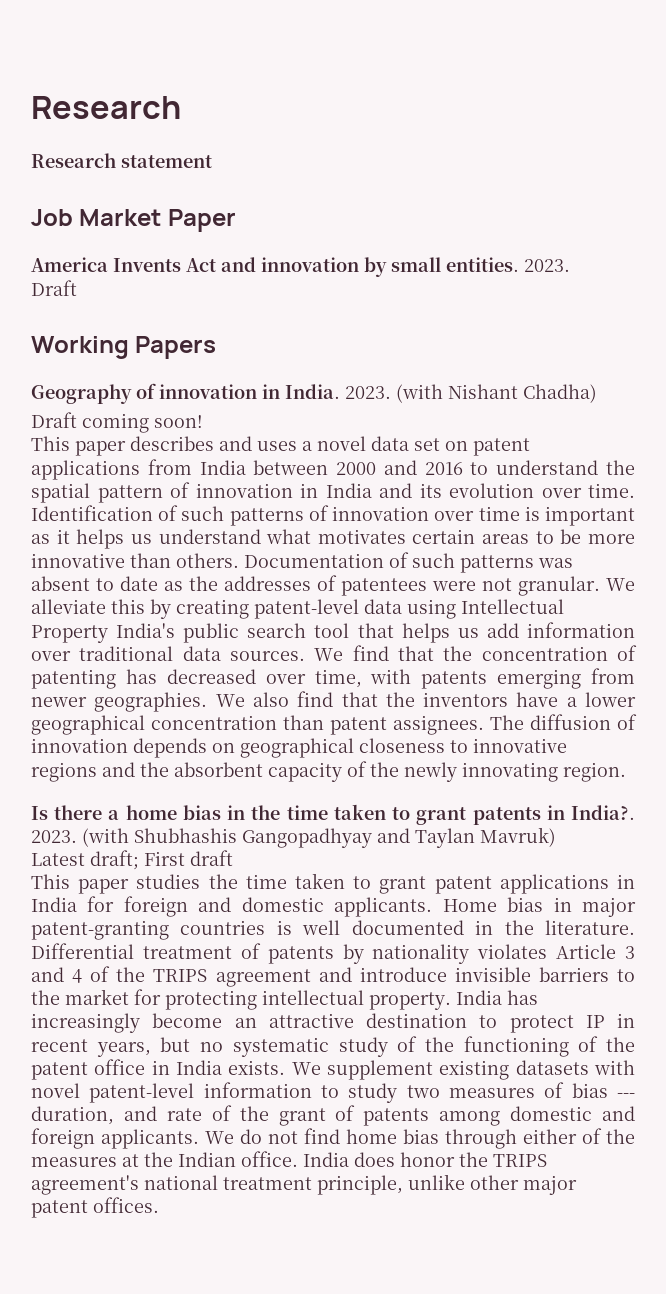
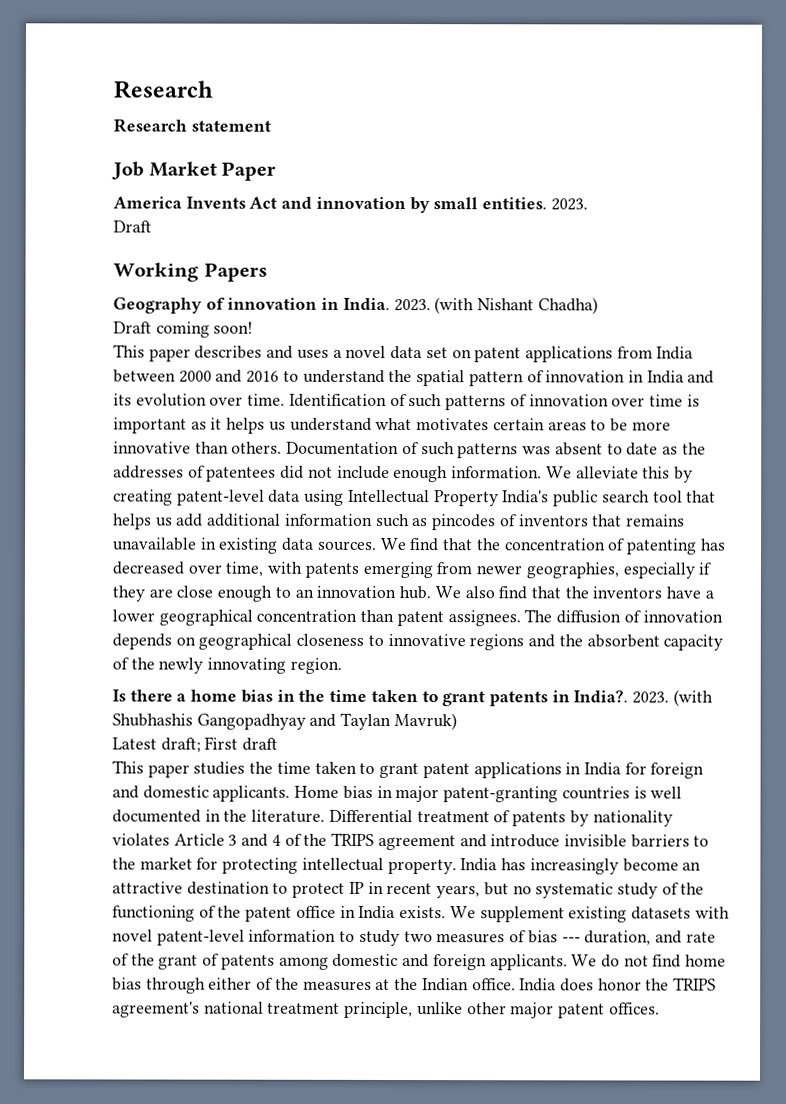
[432,576,600,596] were not granular. -> [280,465,543,483] did not include enough information.
[526,622,635,638] [31,646,174,661] information over traditional -> [207,513,685,531] [113,537,279,554] additional information such as pincodes of inventors that remains unavailable in existing
[94,692,208,712] geographies. -> [525,562,712,579] [112,585,432,602] geographies, especially if they are close enough to an innovation hub.

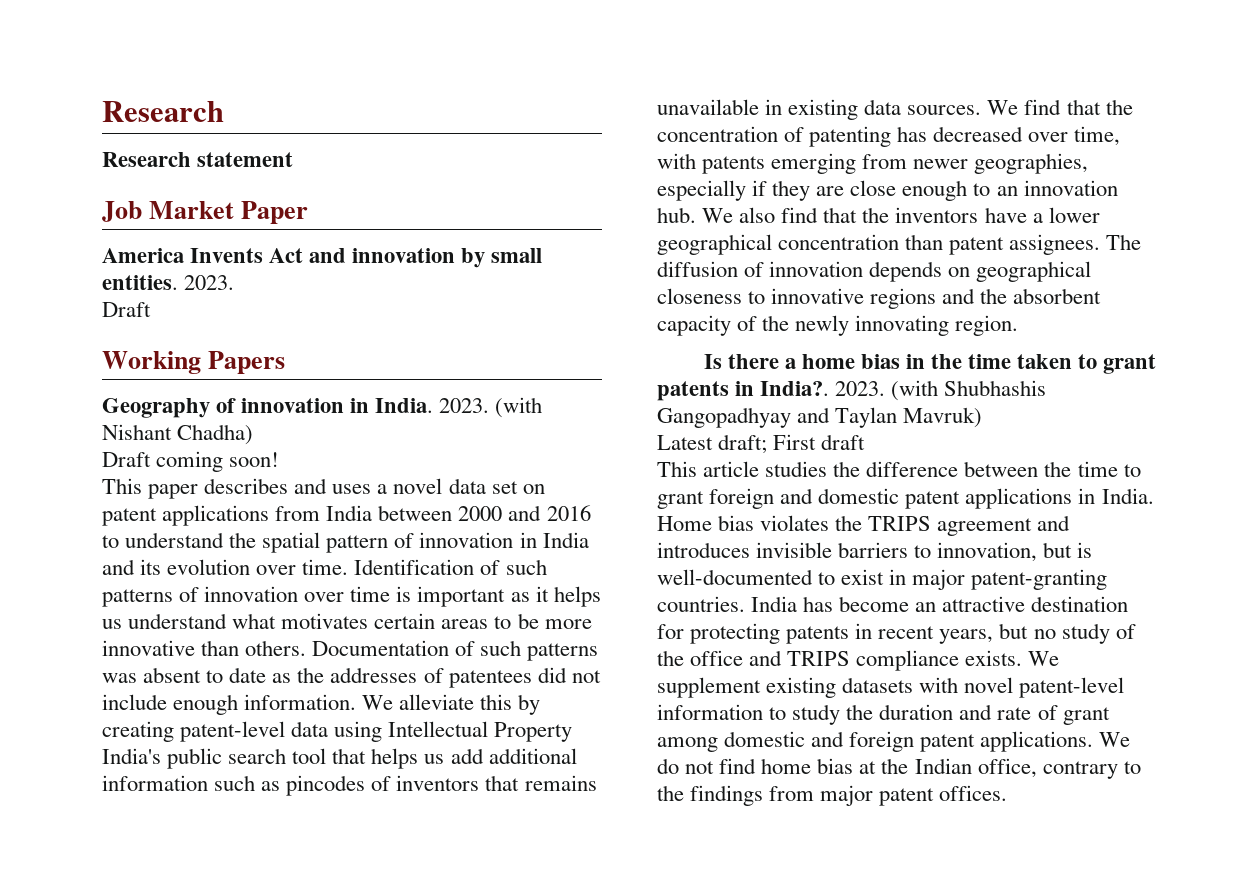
[147,764,190,778] paper -> [703,461,760,477] article
[276,761,705,779] [112,785,683,803] [112,809,673,827] [112,833,302,847] time taken to grant patent applications in India for foreign and domestic applicants. Home bias in major patent-granting countries is well documented in the literature. Differential treatment of patents by nationality violates Article 3 and 4 of -> [866,461,1141,477] [657,488,1154,509] [657,515,830,531] difference between the time to grant foreign and domestic patent applications in India. Home bias violates
[490,834,561,848] introduce -> [657,542,750,558] introduces
[112,857,457,875] the market for protecting intellectual property. -> [937,542,1093,562] [657,569,1108,590] [657,596,745,612] innovation, but is well-documented to exist in major patent-granting countries.
[529,858,619,875] increasingly -> (834, 604) none
[272,881,364,898] to protect IP -> [657,623,850,644] for protecting patents
[535,882,614,899] systematic -> (1056, 634) none
[112,905,396,922] functioning of the patent office in India -> [690,650,960,671] office and TRIPS compliance
[403,930,716,946] [112,953,275,970] two measures of bias --- duration, and rate of the grant of patents -> [846,704,1110,725] the duration and rate of grant
[489,954,568,971] applicants. -> [920,731,1094,752] patent applications.
[145,977,717,994] [112,1001,507,1019] through either of the measures at the Indian office. India does honor the TRIPS agreement's national treatment principle, unlike other -> [859,758,1141,779] [657,785,815,806] at the Indian office, contrary to the findings from

